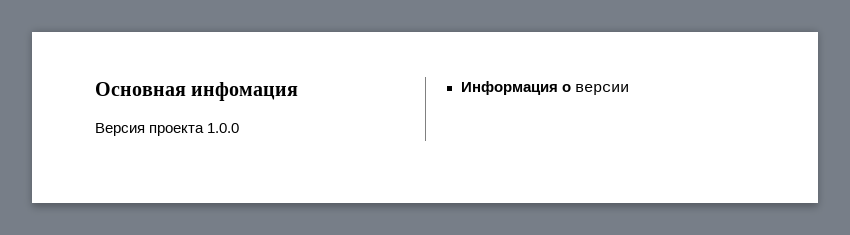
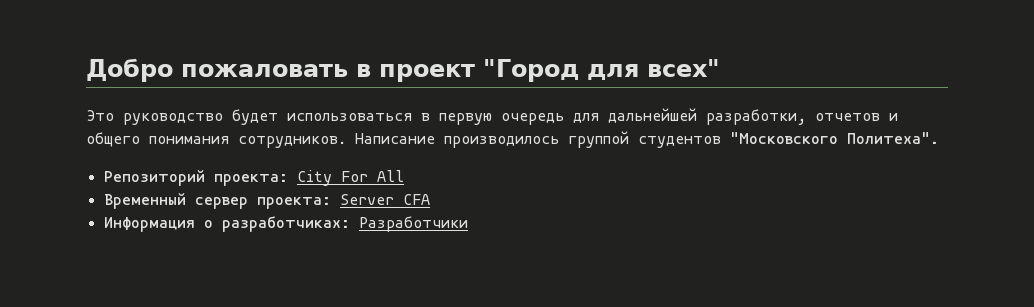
[95,82,299,101] [95,123,240,136] Основная инфомация // Версия проекта 1.0.0 -> [86,58,720,82] [86,108,898,125] [86,131,939,148] [103,169,404,186] [103,192,430,209] Добро пожаловать в проект "Город для всех" // Это руководство будет использоваться в первую очередь для дальнейшей разработки, отчетов и общего понимания сотрудников. Написание производилось группой студентов "Московского Политеха". // Репозиторий проекта: City For All // Временный сервер проекта: Server CFA
[574,84,629,95] версии -> [221,216,468,232] разработчиках: Разработчики

